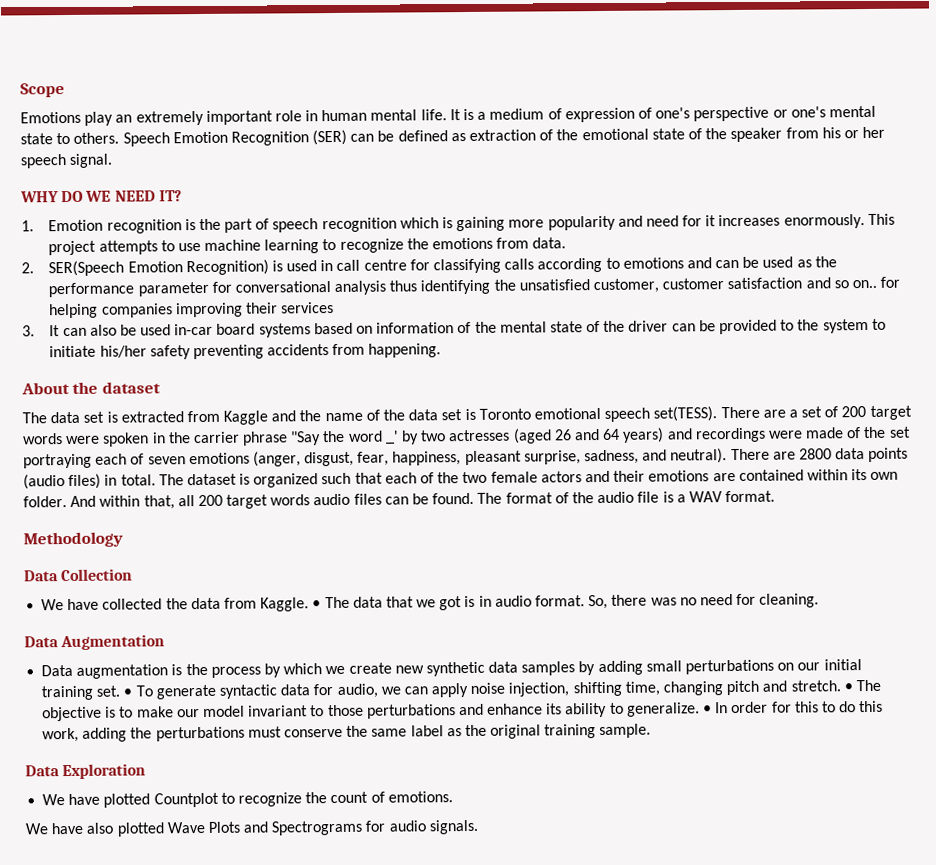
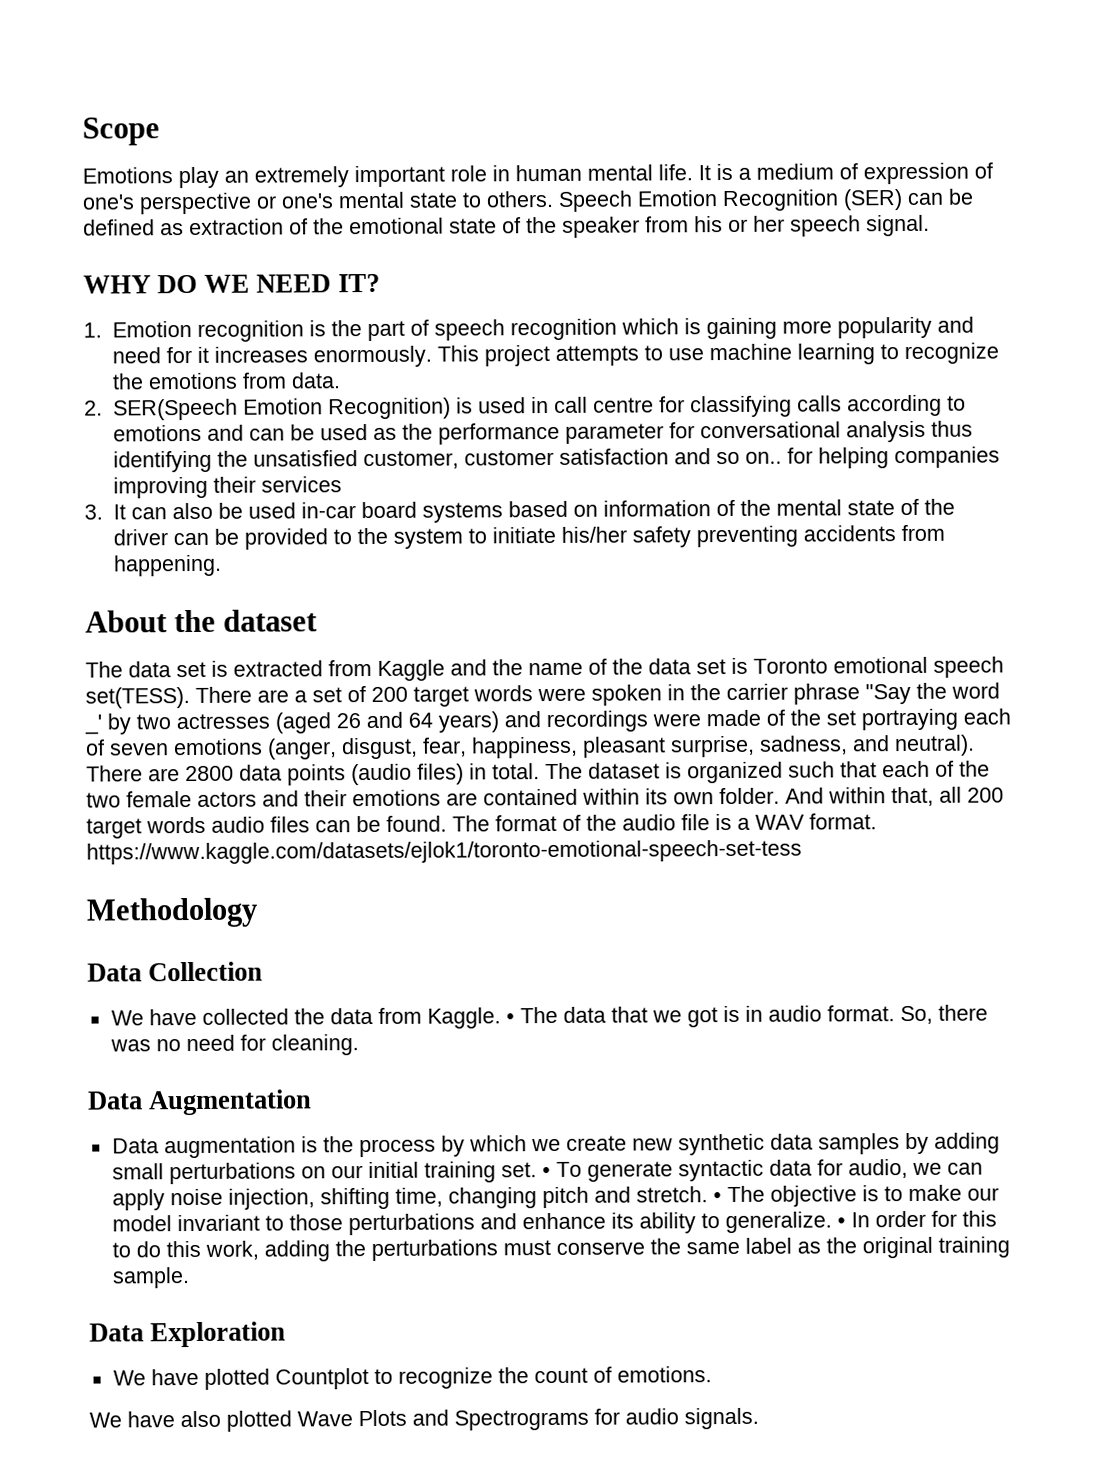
(776, 496) none -> [86,839,802,865] https://www.kaggle.com/datasets/ejlok1/toronto-emotional-speech-set-tess

